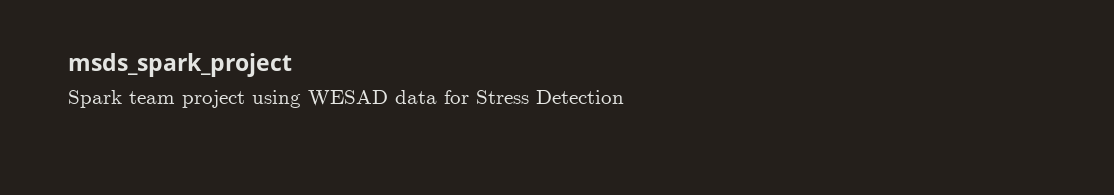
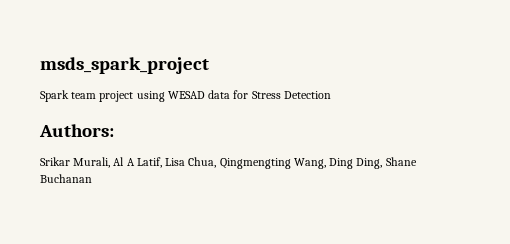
(624, 97) none -> [39,124,114,137] [40,157,417,169] [40,174,92,183] // Authors: // Srikar Murali, Al A Latif, Lisa Chua, Qingmengting Wang, Ding Ding, Shane Buchanan

